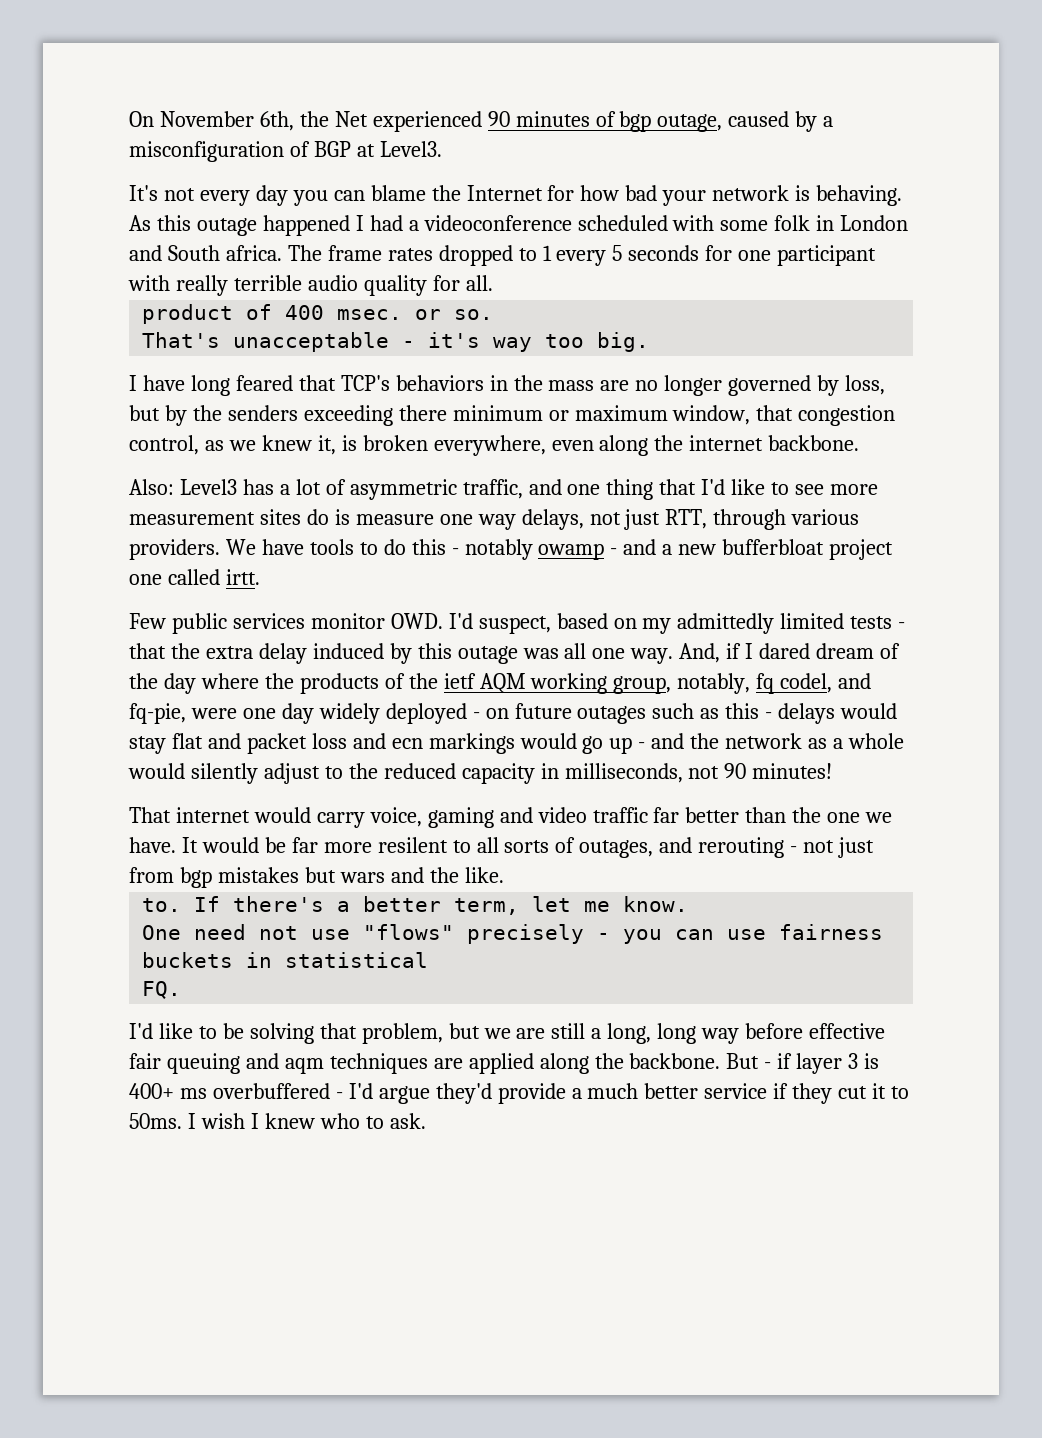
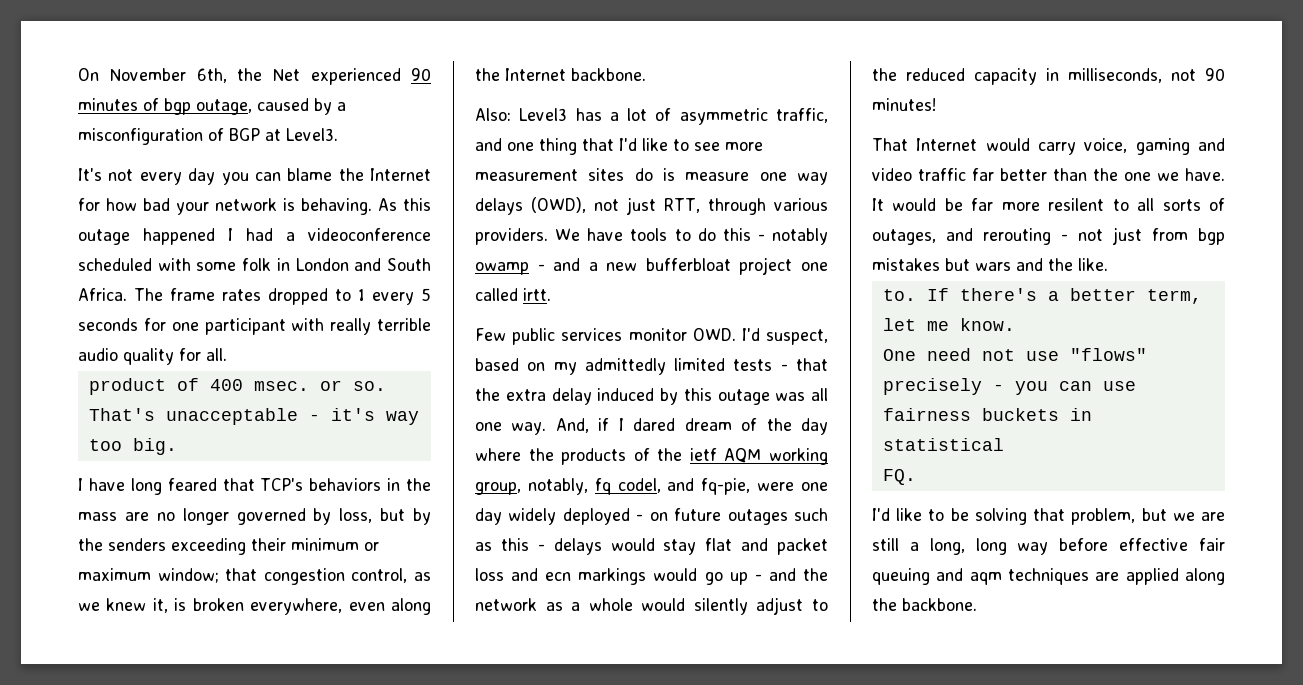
[225,245,282,261] africa. -> [78,288,127,301] Africa.
[398,405,447,421] there -> [251,538,286,551] their
[672,405,751,425] window, -> [157,568,219,583] window;
[689,435,764,451] internet -> [505,68,566,81] Internet
[521,509,584,530] delays, -> [475,197,586,215] delays (OWD),
[175,807,250,823] internet -> [916,138,978,151] Internet
[726,1053,880,1074] [129,1083,910,1104] [129,1113,426,1129] But - if layer 3 is 400+ ms overbuffered - I'd argue they'd provide a much better service if they cut it to 50ms. I wish I knew who to ask. -> (977, 604) none

